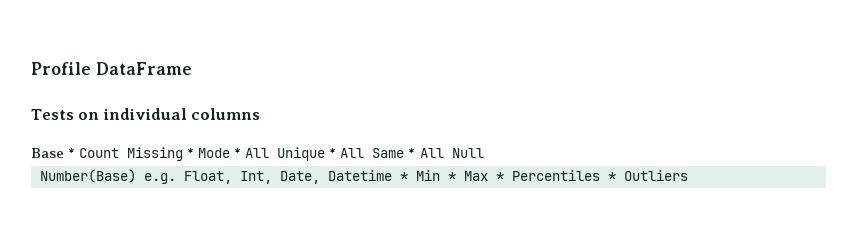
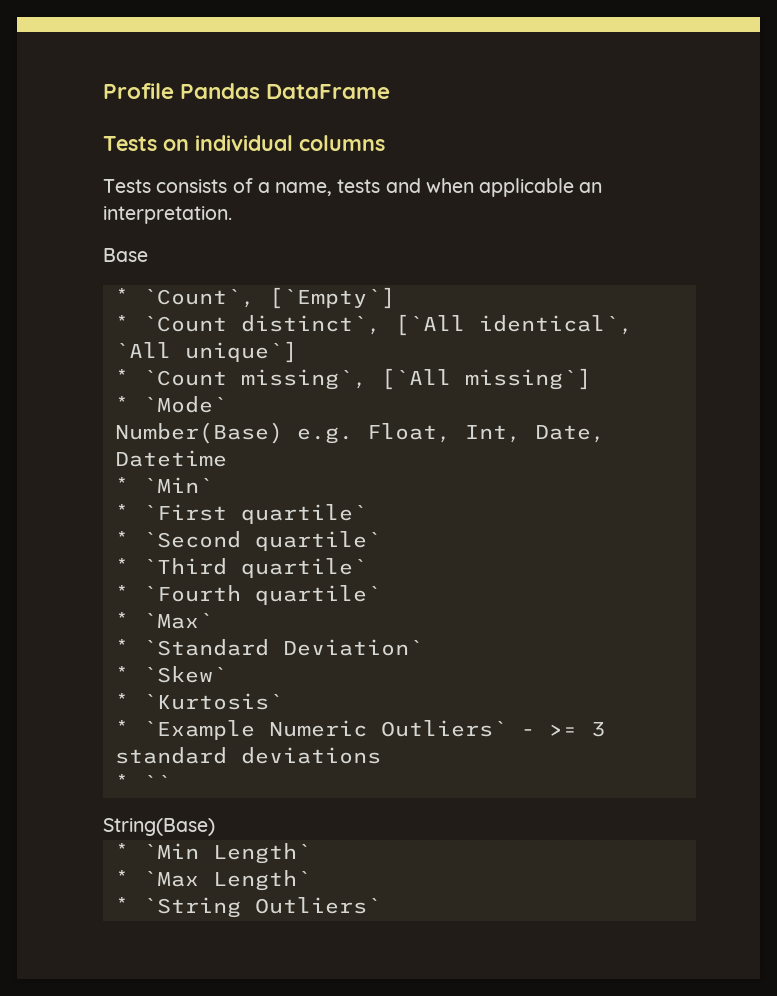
(91, 68) none -> [180,83,261,99] Pandas
[31,147,484,161] Base * Count Missing * Mode * All Unique * All Same * All Null -> [103,178,603,197] [103,206,232,224] [103,248,148,262] [114,287,395,309] [114,314,633,336] [114,341,297,363] [114,368,591,390] [114,396,227,413] Tests consists of a name, tests and when applicable an interpretation. // Base // * `Count`, [`Empty`] // * `Count distinct`, [`All identical`, `All unique`] // * `Count missing`, [`All missing`] // * `Mode`
[400,170,688,181] * Min * Max * Percentiles * Outliers -> [114,477,213,493] [114,504,367,524] [114,531,381,551] [114,558,367,578] [114,585,381,605] [114,612,213,629] [114,639,423,656] [114,666,227,683] [114,693,283,710] [114,720,605,740] [114,747,381,764] [114,774,171,790] [103,818,215,836] [114,843,311,864] [114,870,311,891] [114,897,381,918] // * `Min` // * `First quartile` // * `Second quartile` // * `Third quartile` // * `Fourth quartile` // * `Max` // * `Standard Deviation` // * `Skew` // * `Kurtosis` // * `Example Numeric Outliers` - >= 3 standard deviations // * `` // String(Base) // * `Min Length` // * `Max Length` // * `String Outliers`

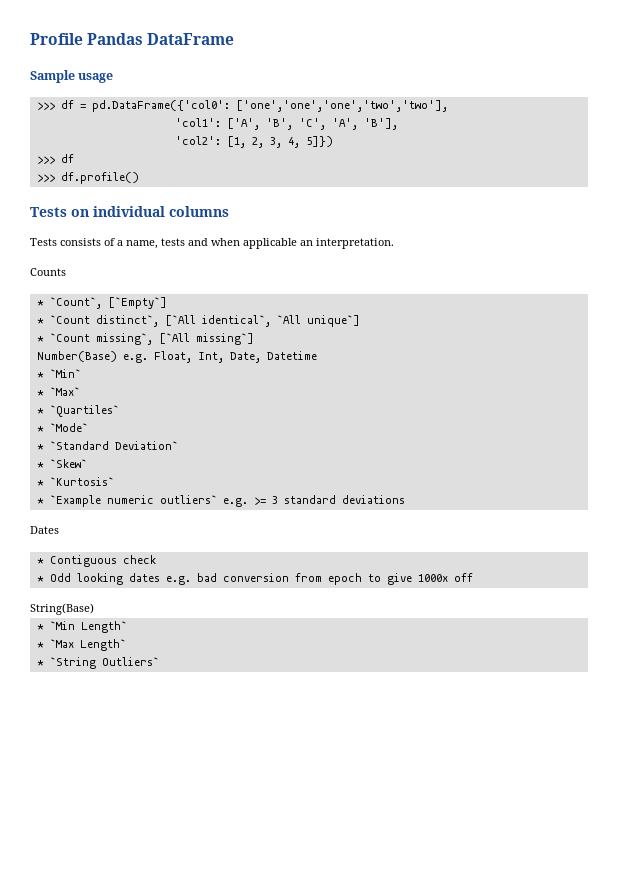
(391, 91) none -> [30,70,114,83] [36,100,448,112] [174,118,398,130] [174,136,333,148] [36,154,74,164] [36,172,139,184] // Sample usage // >>> df = pd.DataFrame({'col0': ['one','one','one','two','two'], // 'col1': ['A', 'B', 'C', 'A', 'B'], // 'col2': [1, 2, 3, 4, 5]}) // >>> df // >>> df.profile()
[103,248,148,262] Base -> [30,268,66,276] Counts
[114,396,227,413] // * `Mode` -> (254, 339) none
[142,504,367,524] [114,531,381,551] [114,558,367,578] [114,585,381,605] [114,612,213,629] `First quartile` // * `Second quartile` // * `Third quartile` // * `Fourth quartile` // * `Max` -> [49,387,80,396] [36,405,119,417] [36,423,88,432] `Max` // * `Quartiles` // * `Mode`
[268,720,535,737] Numeric Outliers` - -> [106,495,248,507] numeric outliers` e.g.
[114,774,171,790] // * `` -> [30,526,59,534] [36,555,156,567] [36,573,473,585] // Dates // * Contiguous check // * Odd looking dates e.g. bad conversion from epoch to give 1000x off

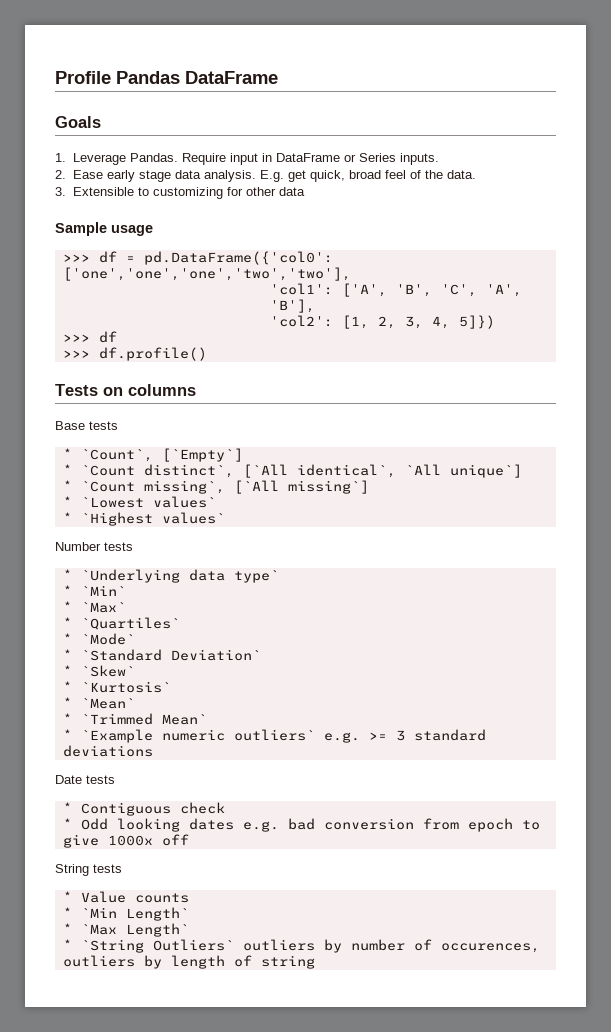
(235, 39) none -> [55,116,101,128] [55,153,439,165] [55,170,476,182] [55,187,305,199] // Goals // 1. Leverage Pandas. Require input in DataFrame or Series inputs. // 2. Ease early stage data analysis. E.g. get quick, broad feel of the data. // 3. Extensible to customizing for other data
[93,206,165,217] individual -> (123, 391) none
[30,238,394,249] [30,268,66,276] Tests consists of a name, tests and when applicable an interpretation. // Counts -> [55,421,118,430] Base tests
[36,351,317,363] Number(Base) e.g. Float, Int, Date, Datetime -> [62,496,216,508] [62,512,225,526] [55,542,133,551] [62,569,279,583] * `Lowest values` // * `Highest values` // Number tests // * `Underlying data type`
(114, 481) none -> [62,697,135,709] [62,713,207,725] // * `Mean` // * `Trimmed Mean`
[30,526,59,534] Dates -> [55,775,115,784] Date tests
[30,603,94,615] String(Base) -> [55,864,122,876] [62,891,189,903] String tests // * Value counts
(159, 661) none -> [242,939,540,953] [62,955,315,969] outliers by number of occurences, outliers by length of string

